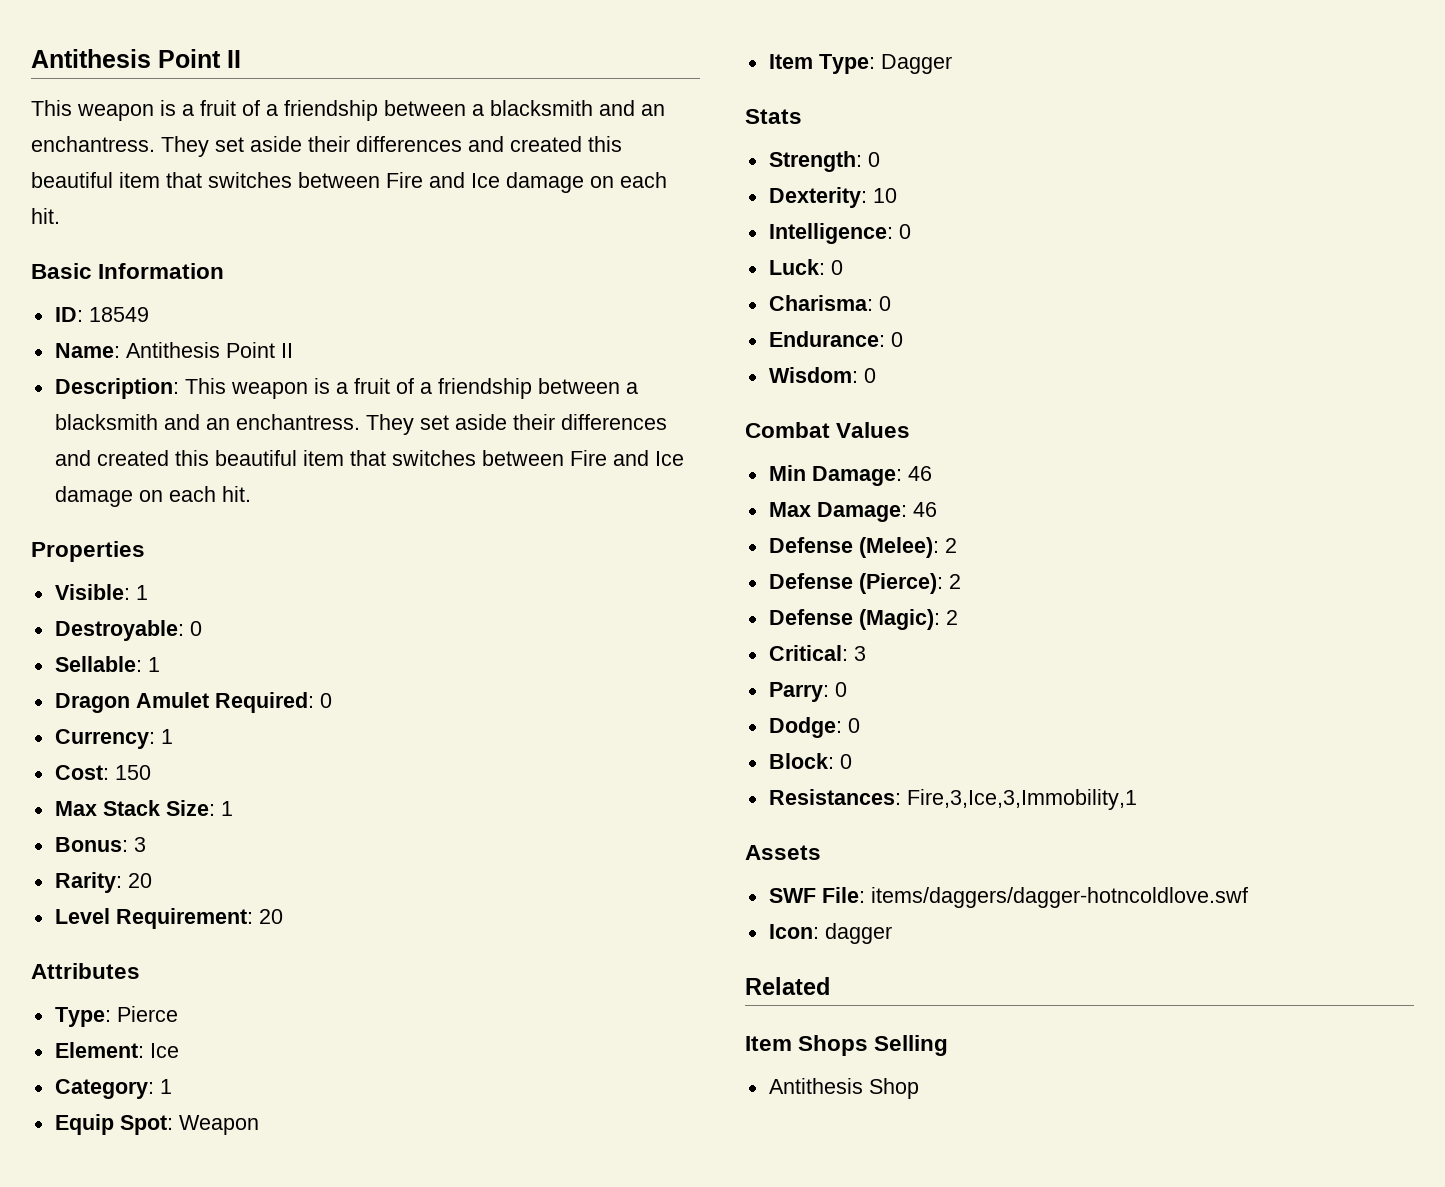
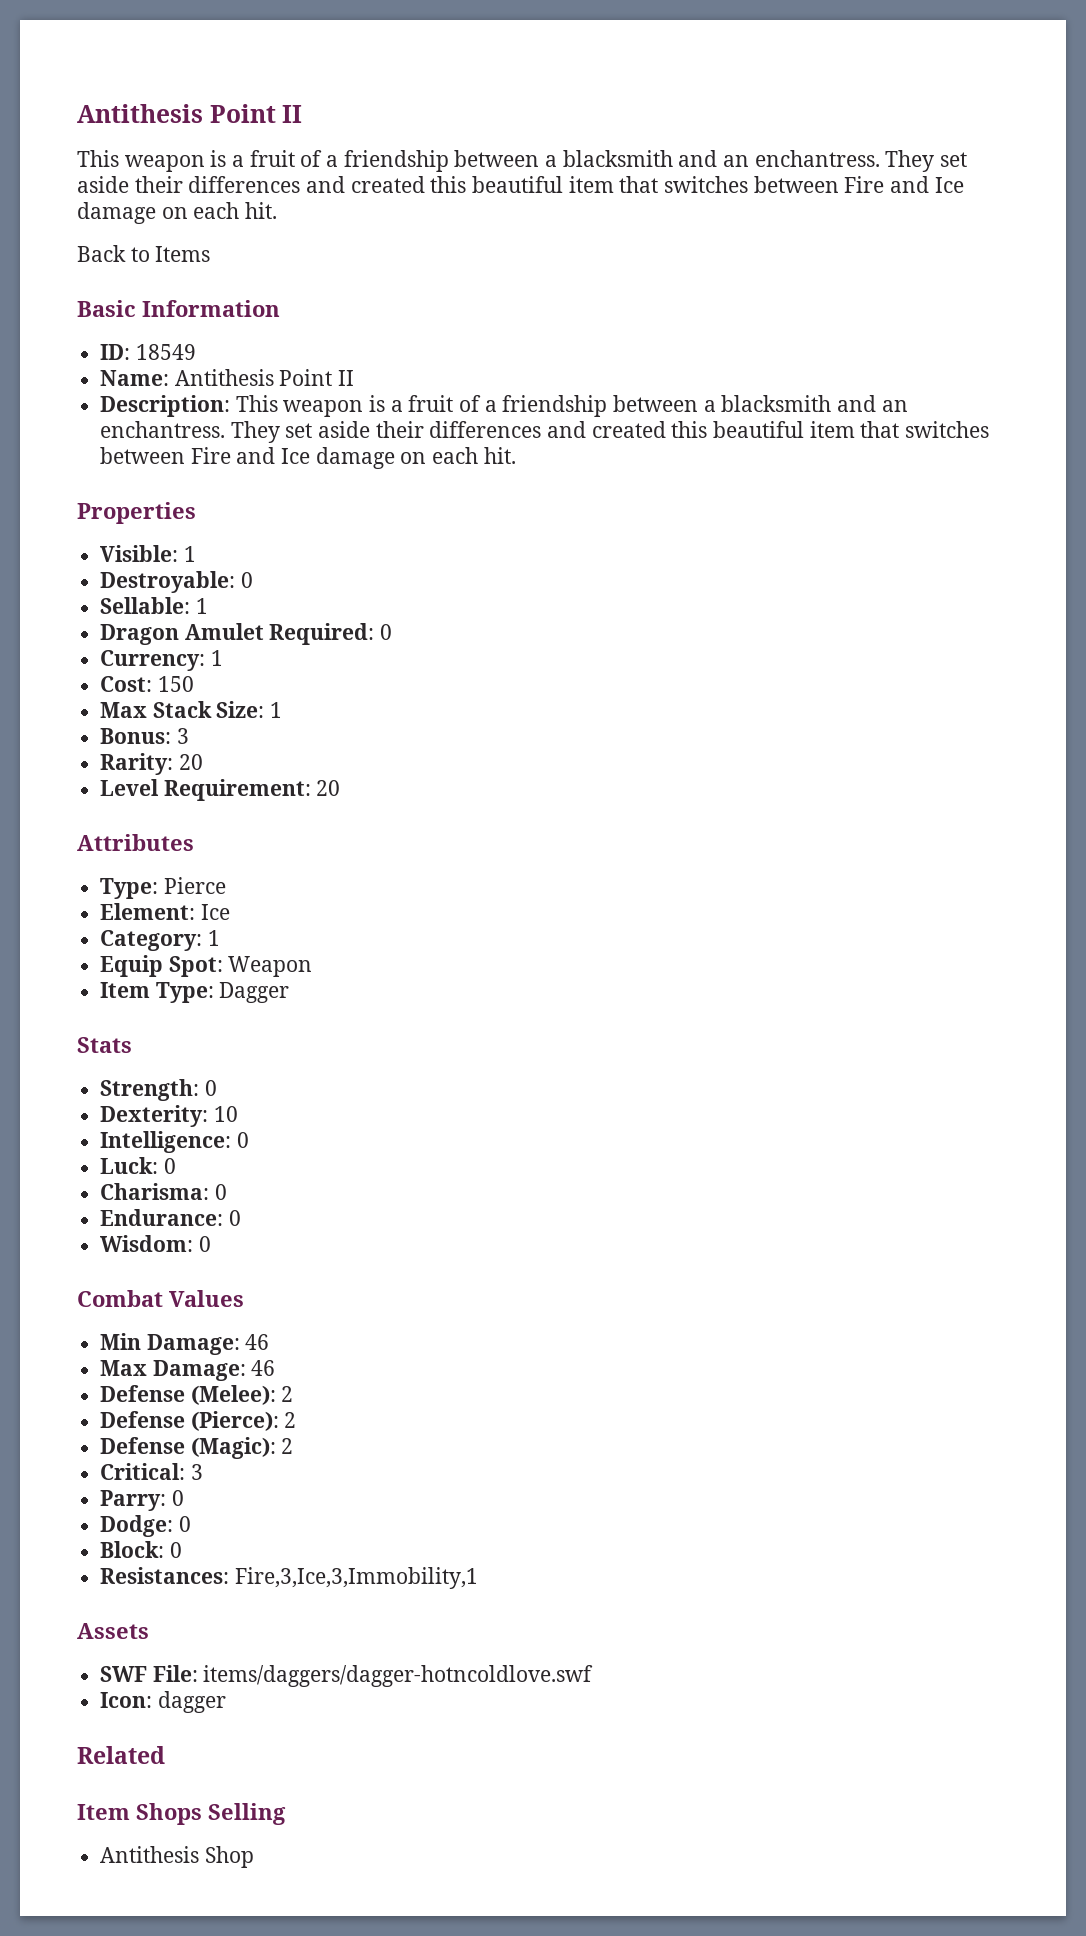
(60, 216) none -> [77,245,211,262] // Back to Items

